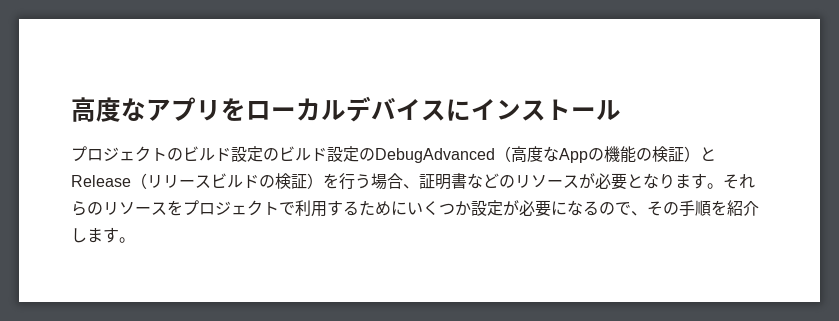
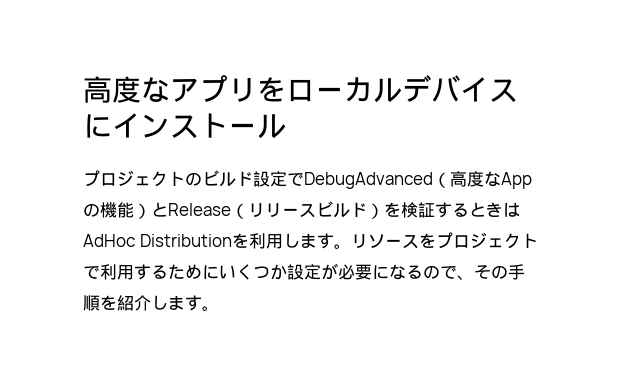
[263,146,375,162] のビルド設定の -> [287,172,304,186] で
[636,146,684,162] の検証 -> (134, 210) none
[259,173,755,190] [71,201,103,216] の検証）を行う場合、証明書などのリソースが必要となります。それらの -> [367,202,520,219] [83,233,351,249] ）を検証するときはAdHoc Distributionを利用します。

